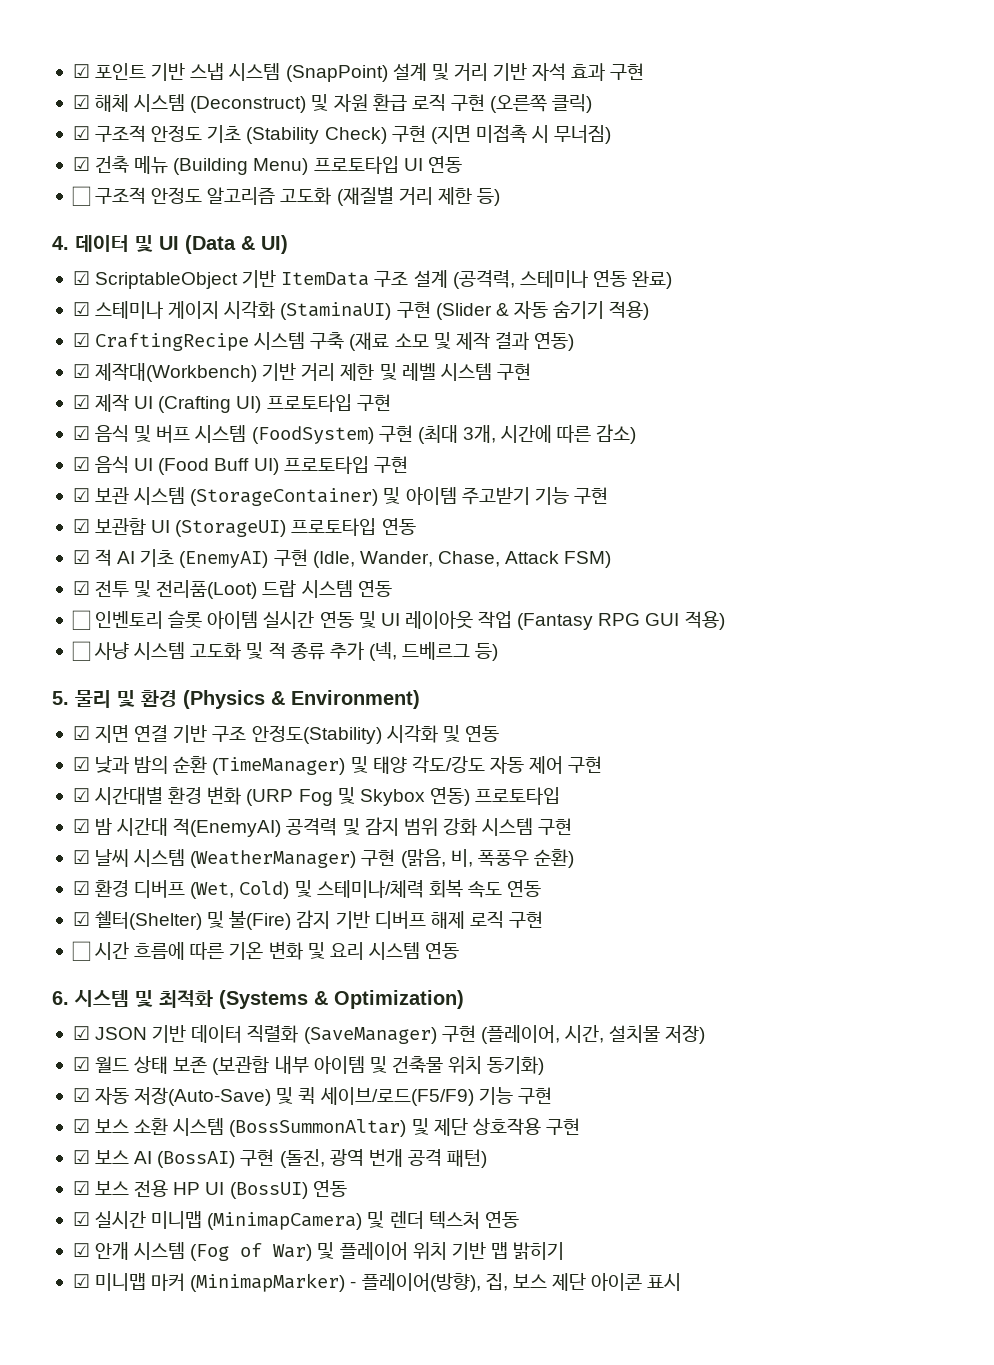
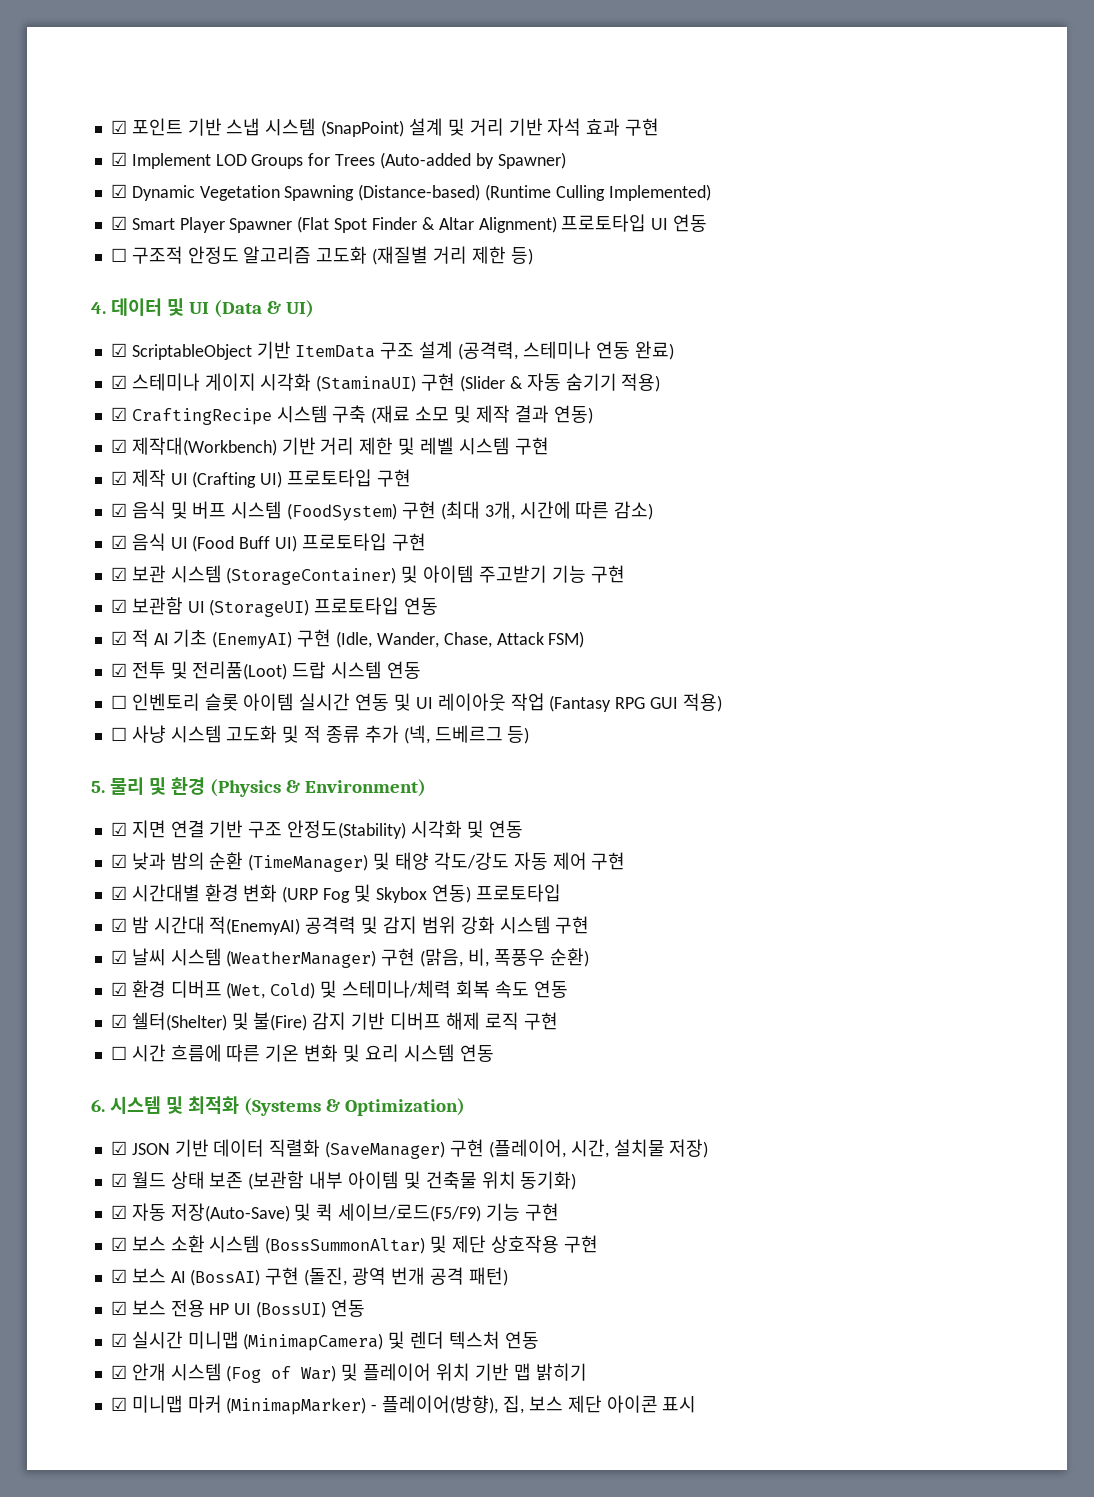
[95,94,593,113] [72,125,612,144] [72,156,309,175] 해체 시스템 (Deconstruct) 및 자원 환급 로직 구현 (오른쪽 클릭) // ☑ 구조적 안정도 기초 (Stability Check) 구현 (지면 미접촉 시 무너짐) // ☑ 건축 메뉴 (Building Menu) -> [131,152,566,169] [110,184,711,201] [110,216,557,233] Implement LOD Groups for Trees (Auto-added by Spawner) // ☑ Dynamic Vegetation Spawning (Distance-based) (Runtime Culling Implemented) // ☑ Smart Player Spawner (Flat Spot Finder & Altar Alignment)

